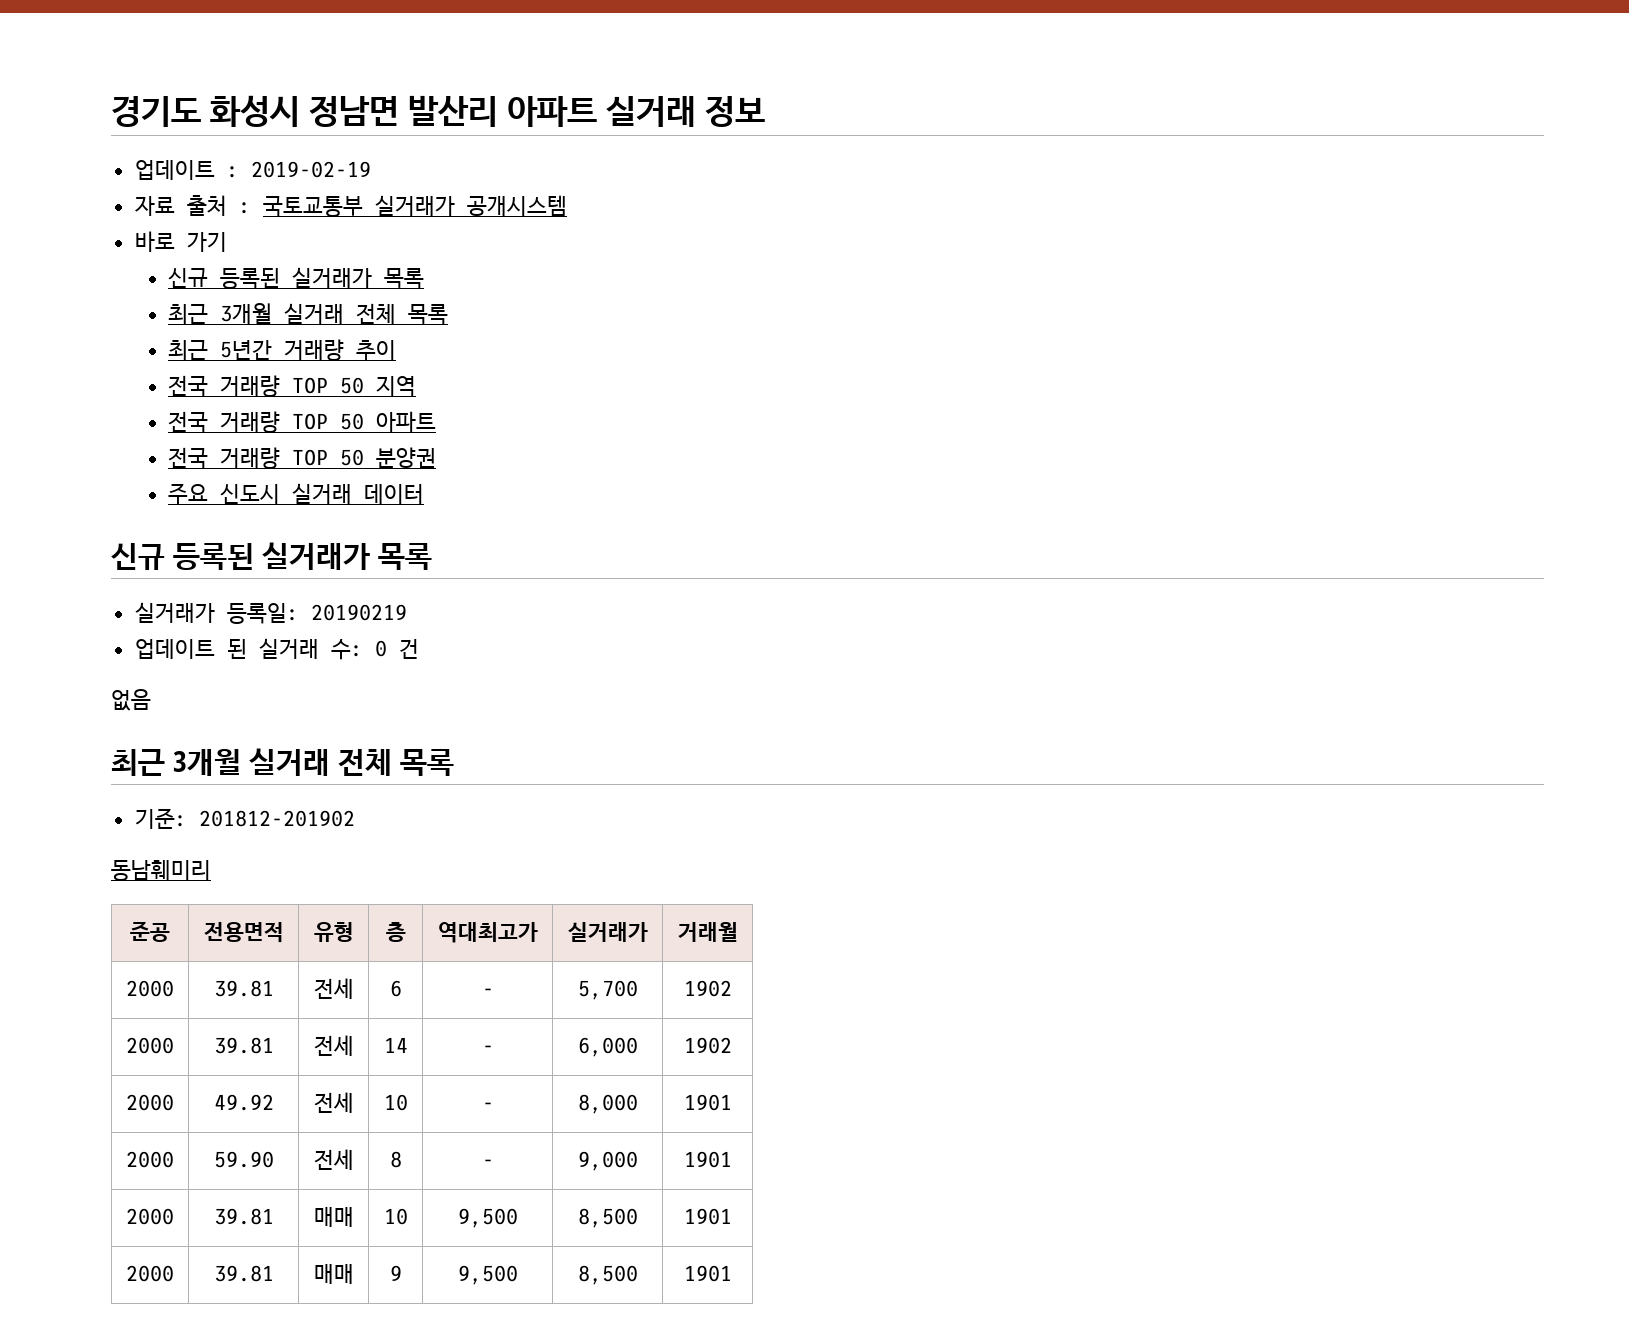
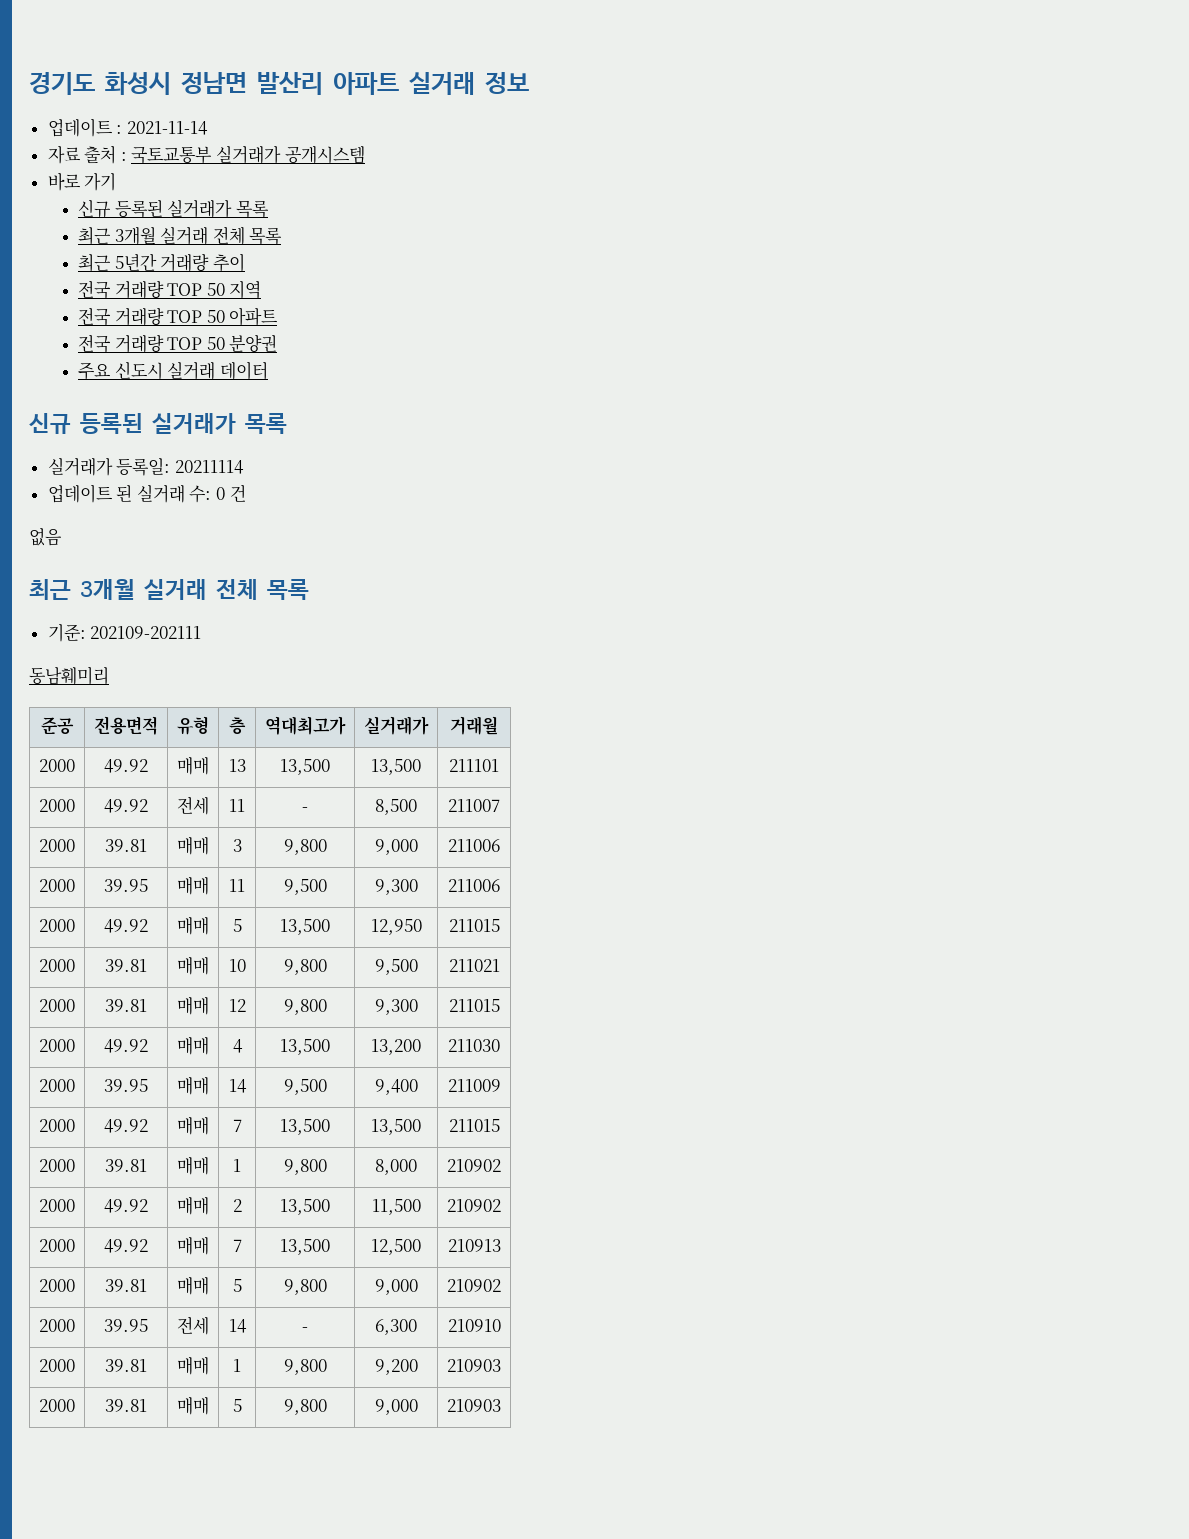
[250,161,371,178] 2019-02-19 -> [126,121,208,135] 2021-11-14
[310,604,407,621] 20190219 -> [174,460,244,474] 20211114
[198,810,355,827] 201812-201902 -> [90,626,202,639] 202109-202111
[213,980,274,997] [313,978,354,999] [389,980,402,997] [481,988,494,996] [577,980,638,1000] [683,980,732,997] [126,1037,174,1054] [213,1037,274,1054] [313,1035,354,1056] [383,1037,408,1053] [481,1045,494,1053] [577,1037,638,1057] [683,1037,732,1054] 39.81 | 전세 | 6 | - | 5,700 | 1902 // 2000 | 39.81 | 전세 | 14 | - | 6,000 | 1902 -> [104,759,148,773] [177,757,209,775] [228,759,246,772] [280,759,330,775] [371,759,421,775] [449,759,499,772] 49.92 | 매매 | 13 | 13,500 | 13,500 | 211101
[383,1094,408,1111] [481,1102,494,1110] [577,1094,638,1114] [683,1094,732,1111] [126,1151,174,1168] [213,1151,274,1168] [313,1149,354,1170] [389,1151,402,1168] [481,1159,494,1167] [577,1151,638,1171] [683,1151,732,1168] 10 | - | 8,000 | 1901 // 2000 | 59.90 | 전세 | 8 | - | 9,000 | 1901 -> [229,799,245,812] [302,807,308,812] [375,799,417,815] [448,799,500,812] [39,839,75,852] [105,839,147,852] [177,837,209,855] [232,839,242,852] [283,839,327,855] [374,839,418,855] [448,839,500,852] [39,879,75,892] [104,879,148,892] [177,877,209,895] [229,879,245,892] [283,879,327,895] [374,879,418,895] [448,879,500,892] [39,919,75,932] [104,919,148,933] [177,917,209,935] [232,919,242,932] [280,919,330,935] [370,919,422,935] [448,919,500,932] 11 | - | 8,500 | 211007 // 2000 | 39.81 | 매매 | 3 | 9,800 | 9,000 | 211006 // 2000 | 39.95 | 매매 | 11 | 9,500 | 9,300 | 211006 // 2000 | 49.92 | 매매 | 5 | 13,500 | 12,950 | 211015
[457,1208,518,1228] [577,1208,638,1228] [683,1208,732,1225] [126,1265,174,1282] [213,1265,274,1282] [313,1264,354,1284] [389,1265,402,1281] [457,1265,518,1285] [577,1265,638,1285] [683,1265,732,1282] | 9,500 | 8,500 | 1901 // 2000 | 39.81 | 매매 | 9 | 9,500 | 8,500 | 1901 -> [283,959,327,975] [374,959,418,975] [448,959,500,972] [39,999,75,1012] [105,999,147,1012] [177,997,209,1015] [228,999,246,1012] [283,999,327,1015] [374,999,418,1015] [448,999,500,1012] [39,1039,75,1052] [104,1039,148,1053] [177,1037,209,1055] [232,1039,243,1053] [280,1039,330,1055] [371,1039,421,1055] [448,1039,500,1052] [39,1079,75,1092] [104,1079,148,1092] [177,1077,209,1095] [228,1079,247,1093] [283,1079,327,1095] [374,1079,418,1095] [447,1079,501,1092] [39,1119,75,1132] [104,1119,148,1133] [177,1117,209,1135] [232,1119,242,1132] [280,1119,330,1135] [371,1119,421,1135] [448,1119,500,1132] [39,1159,75,1172] [105,1159,147,1172] [177,1157,209,1175] [233,1159,241,1172] [283,1159,327,1175] [375,1159,417,1175] [447,1159,501,1172] [39,1199,75,1212] [104,1199,148,1213] [177,1197,209,1215] [232,1199,242,1212] [280,1199,330,1215] [371,1199,421,1215] [447,1199,501,1212] [39,1239,75,1252] [104,1239,148,1253] [177,1237,209,1255] [232,1239,242,1252] [280,1239,330,1255] [371,1239,421,1255] [447,1239,501,1252] [39,1279,75,1292] [105,1279,147,1292] [177,1277,209,1295] [232,1279,242,1292] [283,1279,327,1295] [374,1279,418,1295] [447,1279,501,1292] [39,1319,75,1332] [104,1319,148,1332] [177,1316,209,1335] [228,1319,247,1333] [302,1327,308,1332] [375,1319,417,1335] [447,1319,501,1332] [39,1359,75,1372] [105,1359,147,1372] [177,1357,209,1375] [233,1359,241,1372] [283,1359,327,1375] [374,1359,418,1375] [447,1359,501,1372] [39,1399,75,1412] [105,1399,147,1412] [177,1397,209,1415] [232,1399,242,1412] [283,1399,327,1415] [374,1399,418,1415] [447,1399,501,1412] | 9,800 | 9,500 | 211021 // 2000 | 39.81 | 매매 | 12 | 9,800 | 9,300 | 211015 // 2000 | 49.92 | 매매 | 4 | 13,500 | 13,200 | 211030 // 2000 | 39.95 | 매매 | 14 | 9,500 | 9,400 | 211009 // 2000 | 49.92 | 매매 | 7 | 13,500 | 13,500 | 211015 // 2000 | 39.81 | 매매 | 1 | 9,800 | 8,000 | 210902 // 2000 | 49.92 | 매매 | 2 | 13,500 | 11,500 | 210902 // 2000 | 49.92 | 매매 | 7 | 13,500 | 12,500 | 210913 // 2000 | 39.81 | 매매 | 5 | 9,800 | 9,000 | 210902 // 2000 | 39.95 | 전세 | 14 | - | 6,300 | 210910 // 2000 | 39.81 | 매매 | 1 | 9,800 | 9,200 | 210903 // 2000 | 39.81 | 매매 | 5 | 9,800 | 9,000 | 210903

